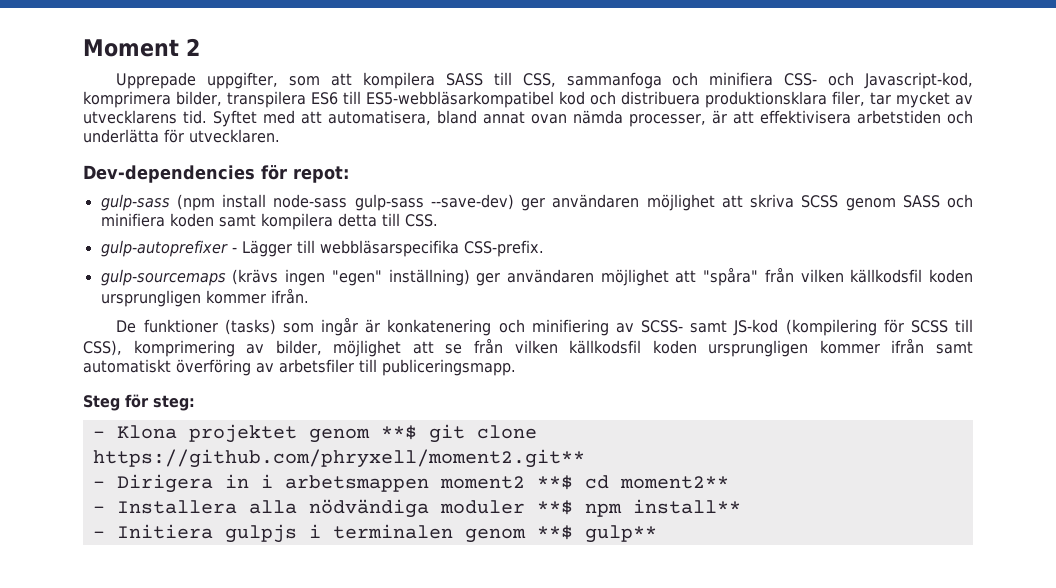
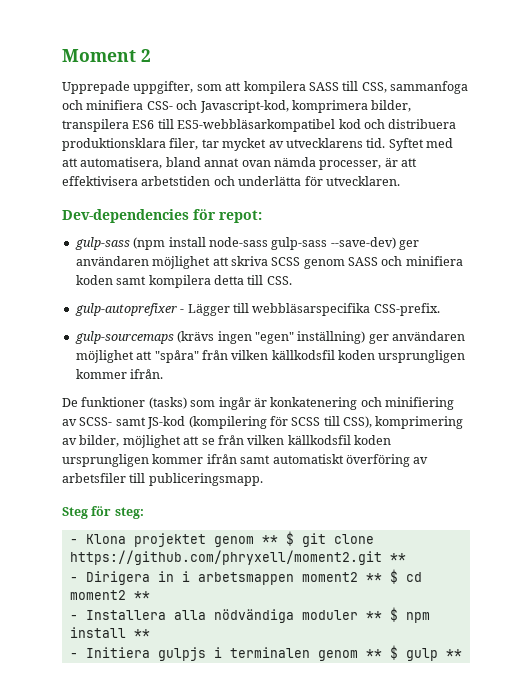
[380,424,537,443] [92,449,585,468] **$ git clone https://github.com/phryxell/moment2.git** -> [261,531,374,547] [69,550,406,565] ** $ git clone https://github.com/phryxell/moment2.git **
[536,475,729,490] **$ cd moment2** -> [365,569,422,584] [69,590,150,600] ** $ cd moment2 **
[536,499,741,517] **$ npm install** -> [365,607,430,623] [69,627,150,638] ** $ npm install **
[536,525,657,543] **$ gulp** -> [365,645,462,661] ** $ gulp **

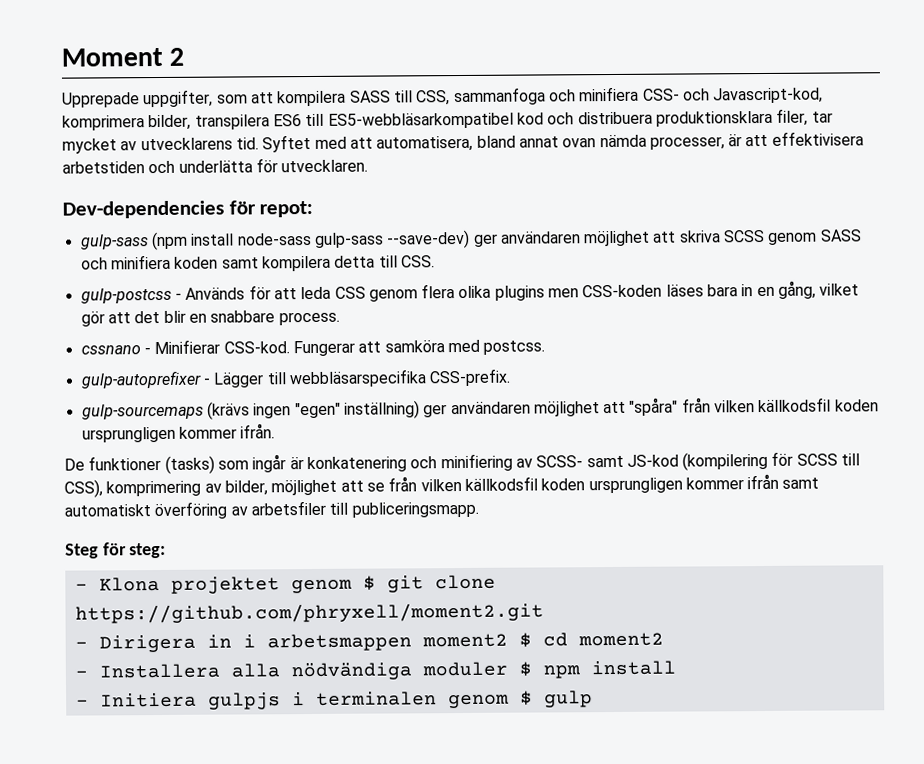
(292, 280) none -> [80,280,860,304] [80,310,340,327] [80,339,546,357] // gulp-postcss - Används för att leda CSS genom flera olika plugins men CSS-koden läses bara in en gång, vilket gör att det blir en snabbare process. // cssnano - Minifierar CSS-kod. Fungerar att samköra med postcss.
[261,535,278,544] ** -> (352, 586) none
[389,553,406,562] ** -> (544, 613) none
[365,573,382,582] ** -> (508, 640) none
[133,591,150,600] ** -> (664, 639) none
[365,611,382,620] ** -> (508, 669) none
[133,629,150,638] ** -> (676, 668) none
[365,649,382,658] ** -> (509, 701) none
[445,649,462,658] ** -> (593, 699) none

